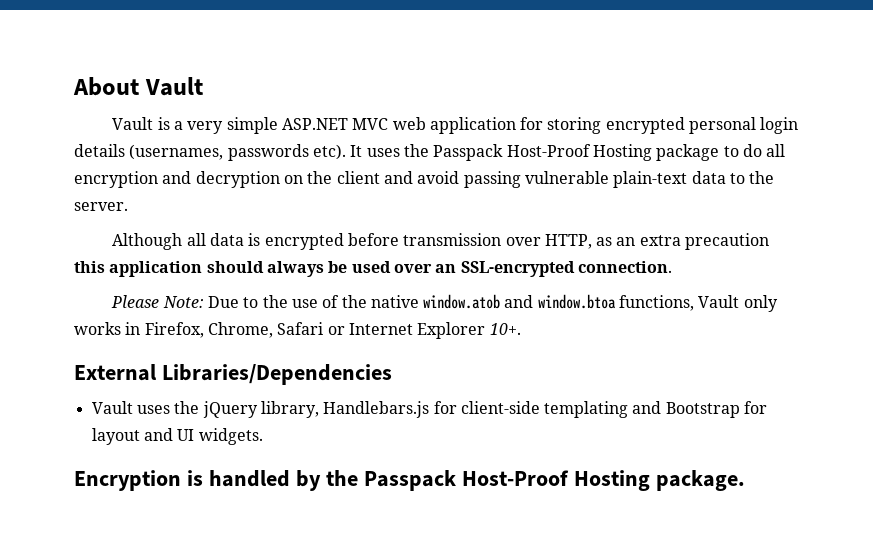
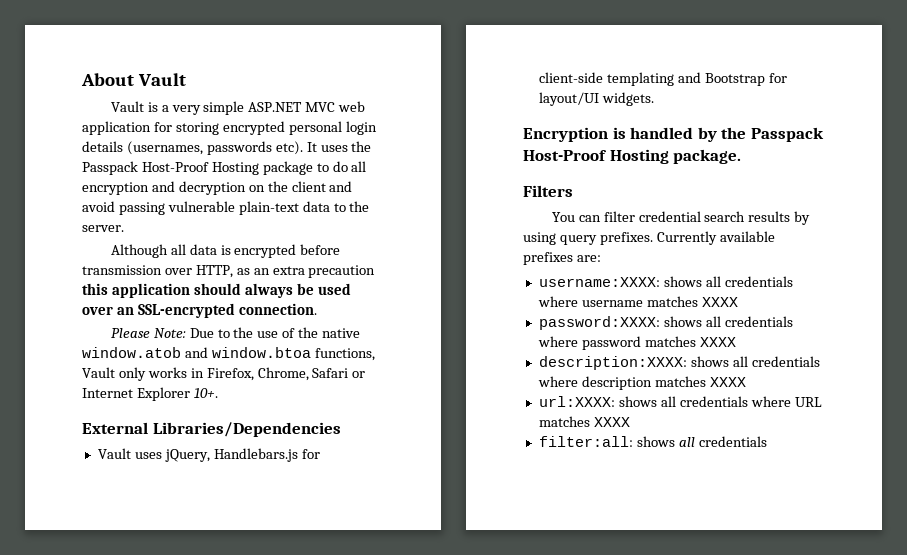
[174,401,319,418] the jQuery library, -> [164,449,210,462] jQuery,
[91,428,195,445] layout and UI -> [538,92,599,106] layout/UI
(745, 480) none -> [523,185,573,197] [551,211,811,225] [523,231,775,245] [523,252,601,265] [538,276,793,287] [537,296,738,307] [538,316,793,330] [537,336,736,350] [538,356,820,370] [537,376,746,390] [538,396,822,407] [538,416,630,427] [538,436,767,447] // Filters // You can filter credential search results by using query prefixes. Currently available prefixes are: // username:XXXX: shows all credentials where username matches XXXX // password:XXXX: shows all credentials where password matches XXXX // description:XXXX: shows all credentials where description matches XXXX // url:XXXX: shows all credentials where URL matches XXXX // filter:all: shows all credentials

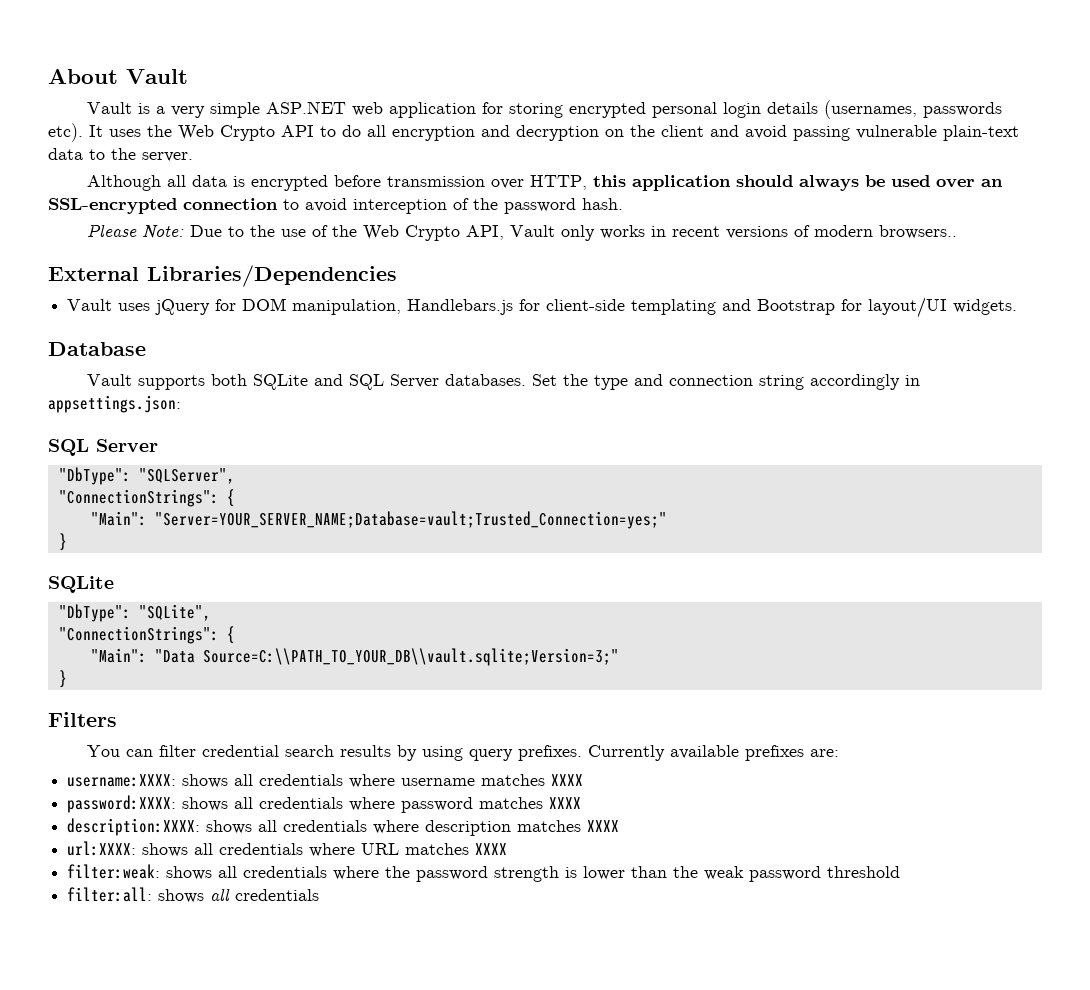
[305,102,336,112] MVC -> (347, 107) none
[82,161,313,175] Passpack Host-Proof Hosting package -> [178,125,314,141] Web Crypto API
[236,265,376,278] as an extra precaution -> (588, 182) none
[238,303,317,315] connection. -> [183,198,623,214] connection to avoid interception of the password hash.
[322,328,361,338] [82,347,375,361] [82,367,366,381] [82,387,218,401] native window.atob and window.btoa functions, Vault only works in Firefox, Chrome, Safari or Internet Explorer 10+. -> [363,225,958,241] Web Crypto API, Vault only works in recent versions of modern browsers..
[164,449,210,462] jQuery, -> [155,298,402,315] jQuery for DOM manipulation,
[523,127,824,142] [523,149,742,164] Encryption is handled by the Passpack Host-Proof Hosting package. -> [48,342,146,356] [87,374,921,390] [48,395,181,413] [48,439,158,456] [58,467,235,485] [58,489,235,507] [90,511,667,529] [58,533,67,551] [48,576,114,593] [58,604,211,622] [58,626,235,644] [90,648,619,666] [58,670,67,688] Database // Vault supports both SQLite and SQL Server databases. Set the type and connection string accordingly in appsettings.json: // SQL Server // "DbType": "SQLServer", // "ConnectionStrings": { // "Main": "Server=YOUR_SERVER_NAME;Database=vault;Trusted_Connection=yes;" // } // SQLite // "DbType": "SQLite", // "ConnectionStrings": { // "Main": "Data Source=C:\\PATH_TO_YOUR_DB\\vault.sqlite;Version=3;" // }
(630, 422) none -> [67,864,901,882] // filter:weak: shows all credentials where the password strength is lower than the weak password threshold

